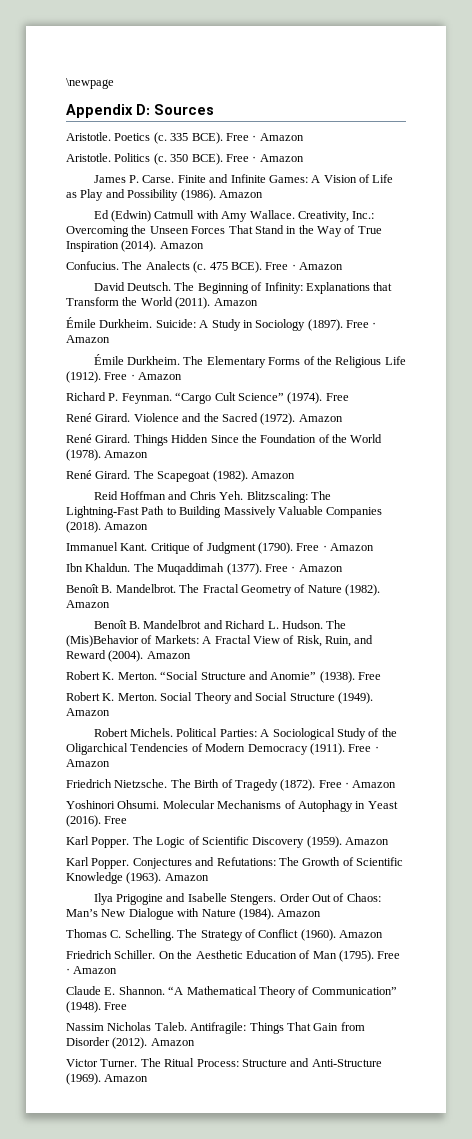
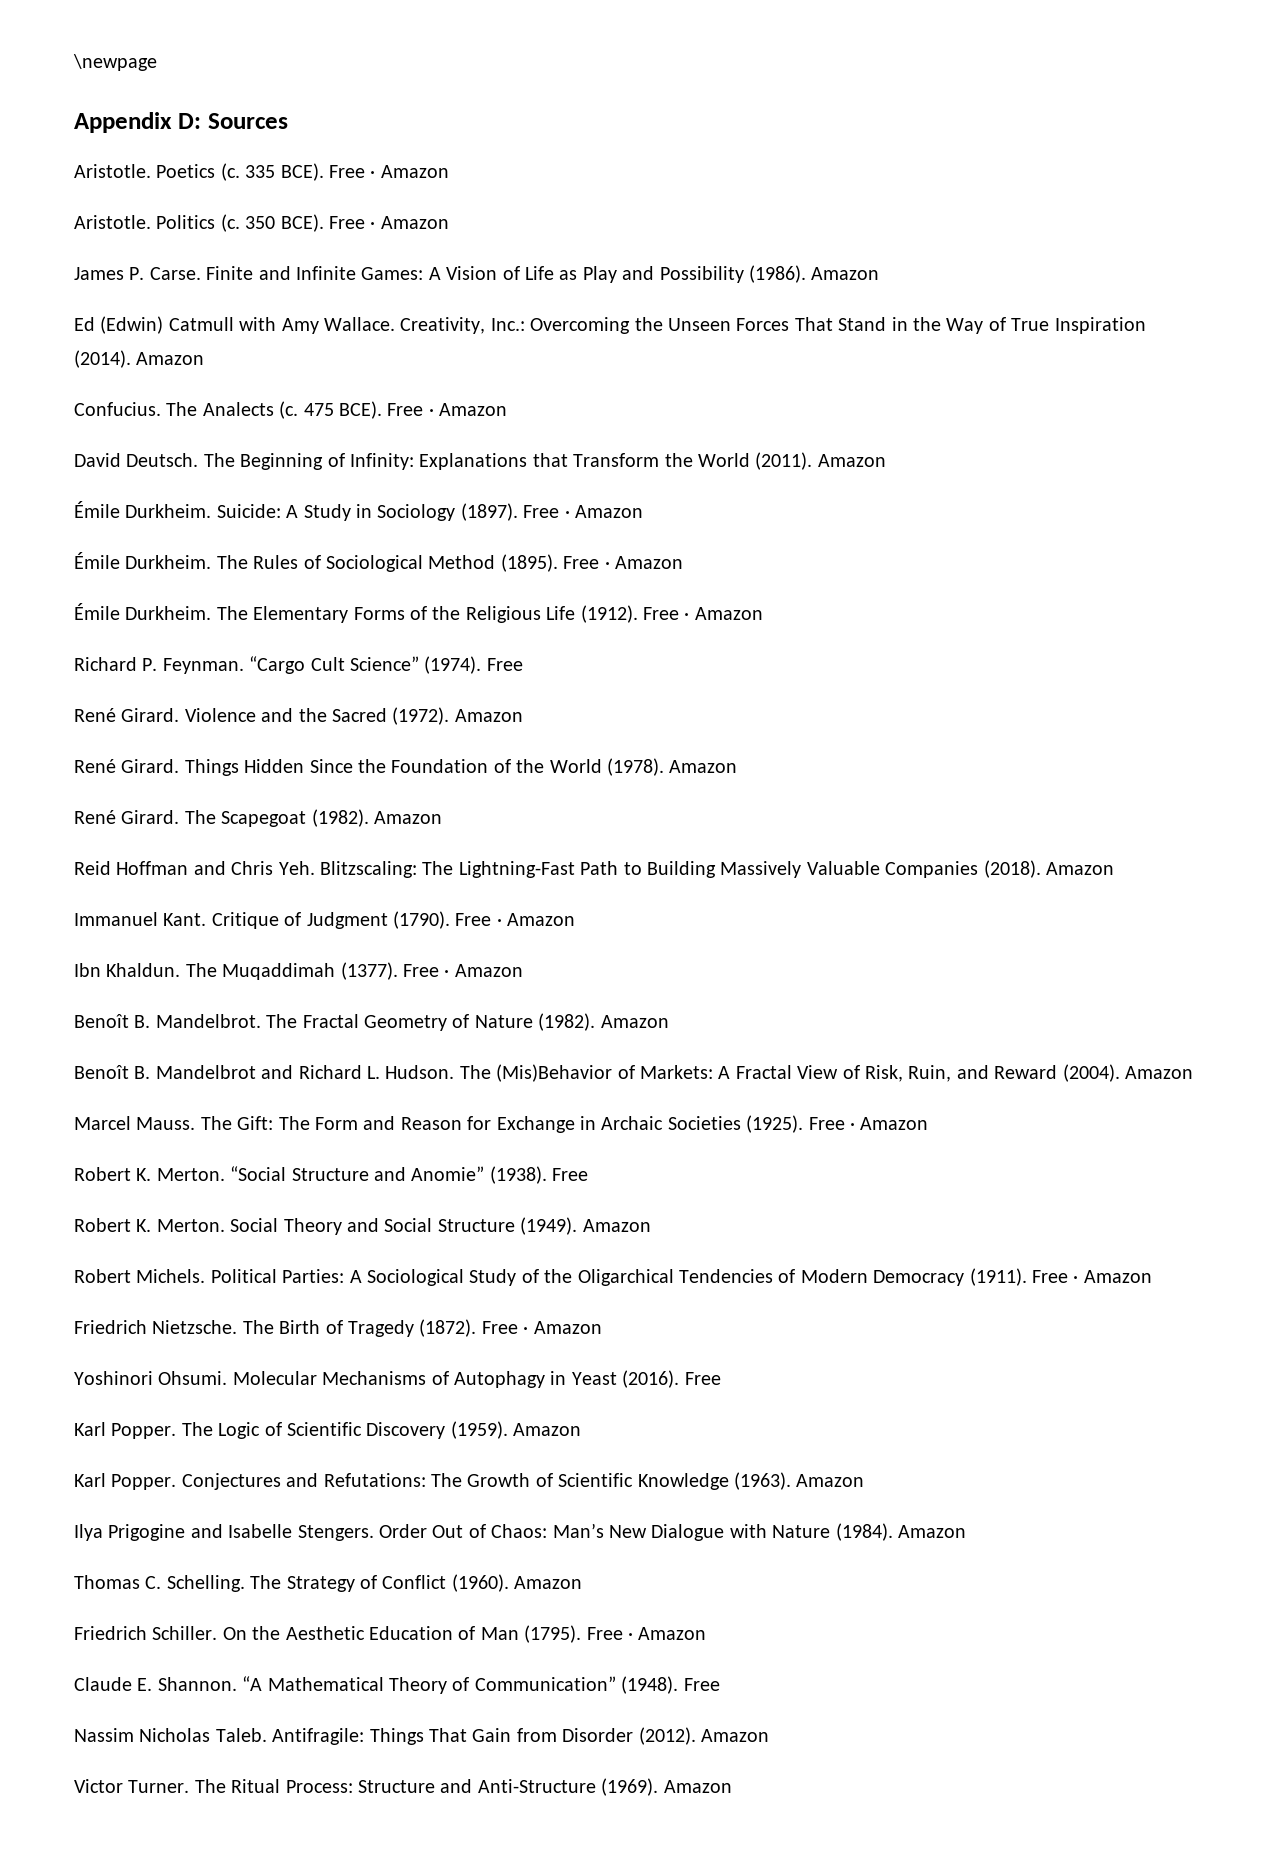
(110, 339) none -> [74,552,683,572] // Émile Durkheim. The Rules of Sociological Method (1895). Free · Amazon
(191, 655) none -> [74,1115,929,1133] // Marcel Mauss. The Gift: The Form and Reason for Exchange in Archaic Societies (1925). Free · Amazon

